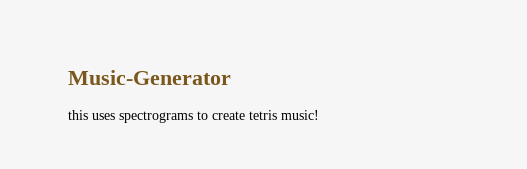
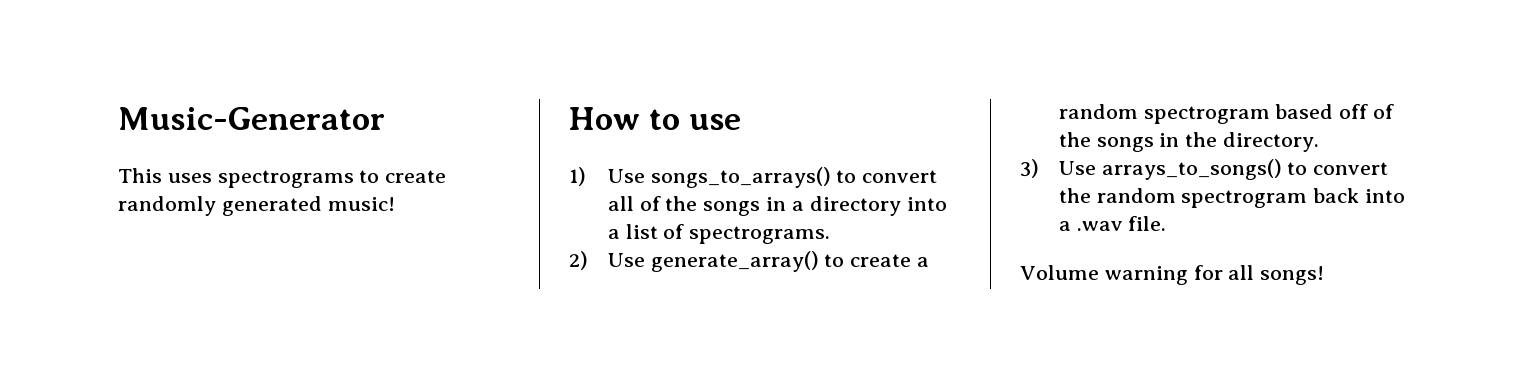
[68,110,88,120] this -> [118,168,162,183] This
[249,110,277,120] tetris -> [118,196,322,216] randomly generated
(319, 115) none -> [569,107,742,130] [569,167,938,188] [607,196,947,216] [607,224,831,244] [569,251,930,272] [1058,104,1395,124] [1058,132,1320,152] [1020,159,1389,180] [1058,188,1406,208] [1058,216,1167,231] [1020,265,1325,285] // How to use // 1) Use songs_to_arrays() to convert all of the songs in a directory into a list of spectrograms. // 2) Use generate_array() to create a random spectrogram based off of the songs in the directory. // 3) Use arrays_to_songs() to convert the random spectrogram back into a .wav file. // Volume warning for all songs!

